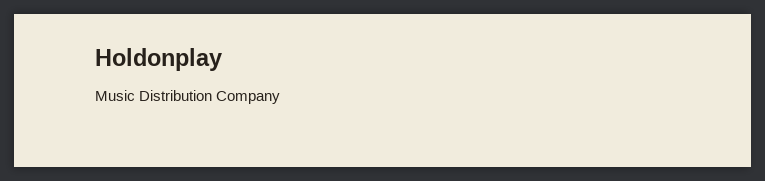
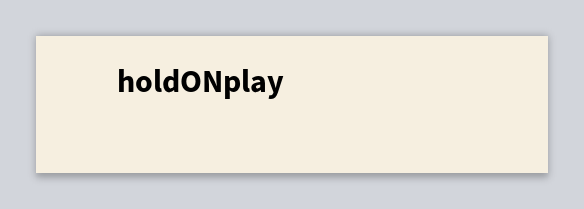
[95,48,222,71] [95,90,281,104] Holdonplay // Music Distribution Company -> [117,69,284,99] holdONplay

